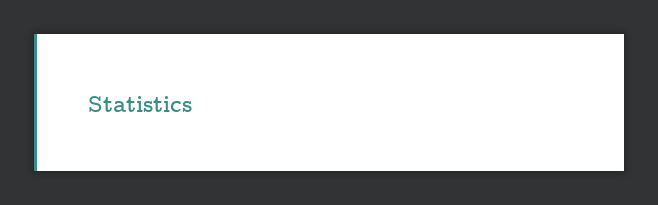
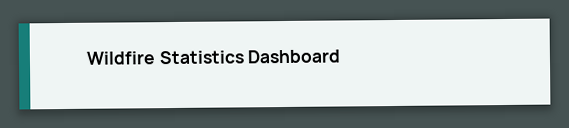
[88,96,192,112] Statistics -> [86,49,341,65] Wildfire Statistics Dashboard

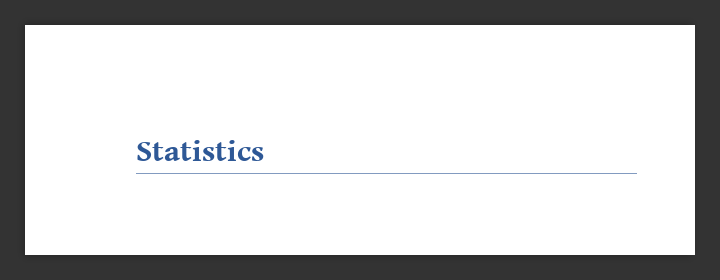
[86,49,341,65] Wildfire Statistics Dashboard -> [136,140,264,161] Statistics

